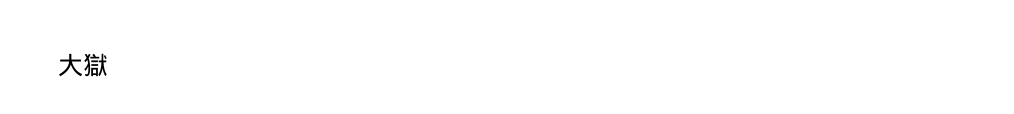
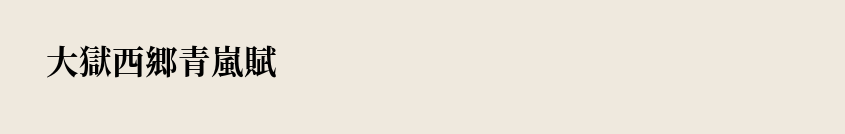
(108, 65) none -> [112,45,279,79] 西郷青嵐賦

